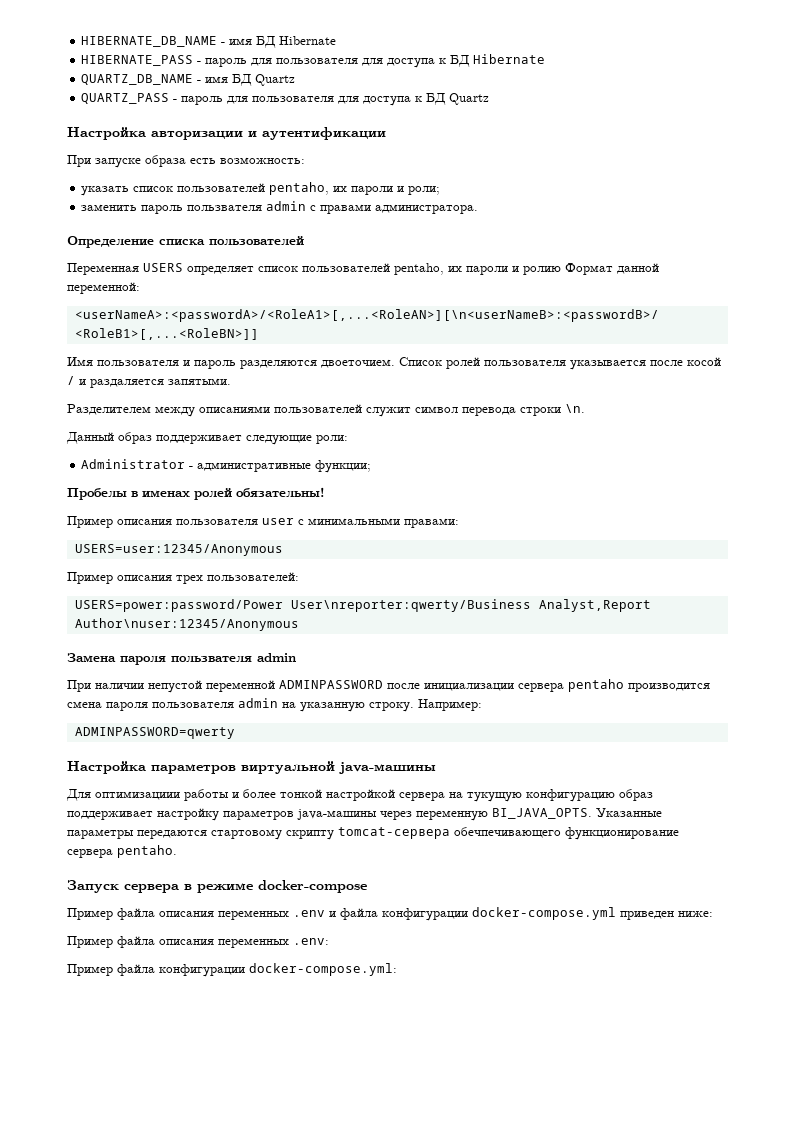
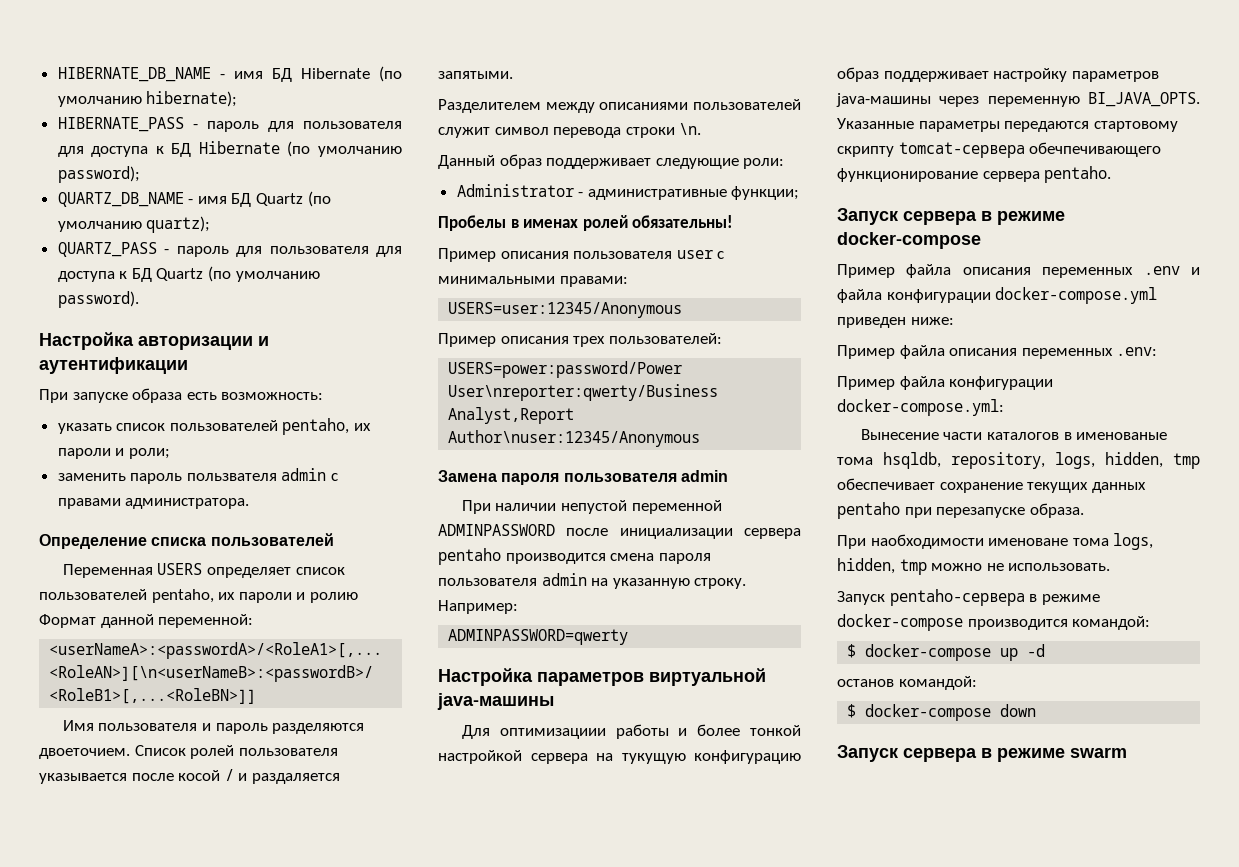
(337, 40) none -> [379,66,402,82] [57,91,238,107] (по умолчанию hibernate);
(546, 59) none -> [287,141,403,157] [57,166,140,183] (по умолчанию password);
(296, 80) none -> [307,191,331,207] [57,216,211,233] (по умолчанию quartz);
(490, 99) none -> [208,266,320,282] [57,291,139,308] (по умолчанию password).
[171,656,252,662] пользвателя -> [563,473,677,482] пользователя
(397, 969) none -> [860,429,1168,440] [837,452,1200,469] [837,478,1146,493] [837,502,1084,519] [837,533,1154,550] [837,558,1111,575] [837,589,1100,606] [837,614,1151,631] [847,644,1046,661] [837,676,977,690] [847,704,1037,721] [837,745,1127,762] // Вынесение части каталогов в именованые тома hsqldb, repository, logs, hidden, tmp обеспечивает сохранение текущих данных pentaho при перезапуске образа. // При наобходимости именоване тома logs, hidden, tmp можно не использовать. // Запуск pentaho-сервера в режиме docker-compose производится командой: // $ docker-compose up -d // останов командой: // $ docker-compose down // Запуск сервера в режиме swarm

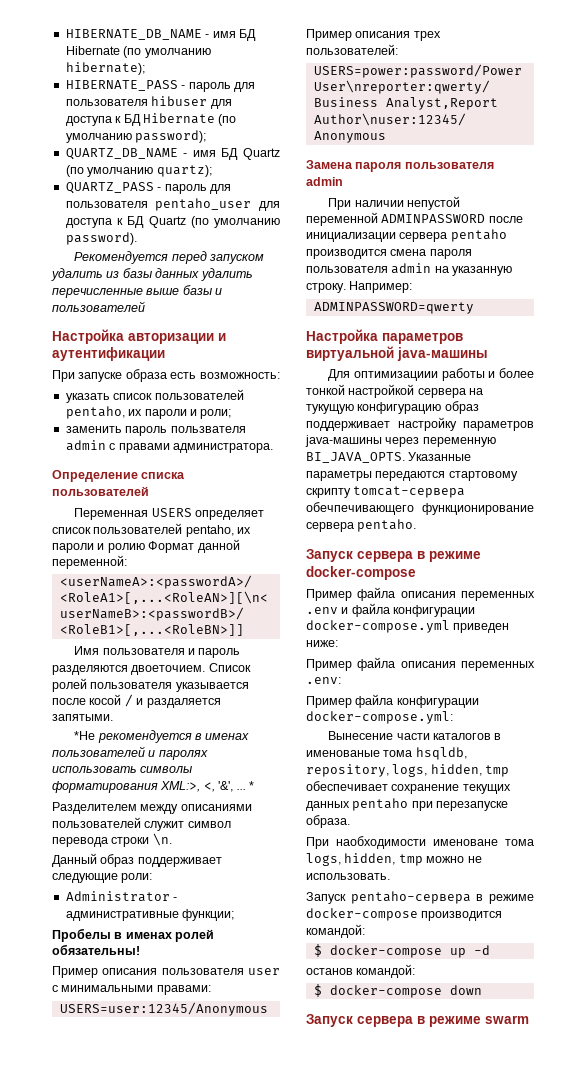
(402, 125) none -> [151,96,208,106] hibuser
(369, 250) none -> [155,198,252,211] pentaho_user
(139, 299) none -> [74,251,265,264] [51,268,253,281] [52,285,223,298] [52,301,145,312] // Рекомендуется перед запуском удалить из базы данных удалить перечисленные выше базы и пользователей
(513, 75) none -> [74,730,250,743] [52,746,208,760] [52,766,193,773] [52,781,254,793] // *Не рекомендуется в именах пользователей и паролях использовать символы форматирования XML:>, <, '&', ... *

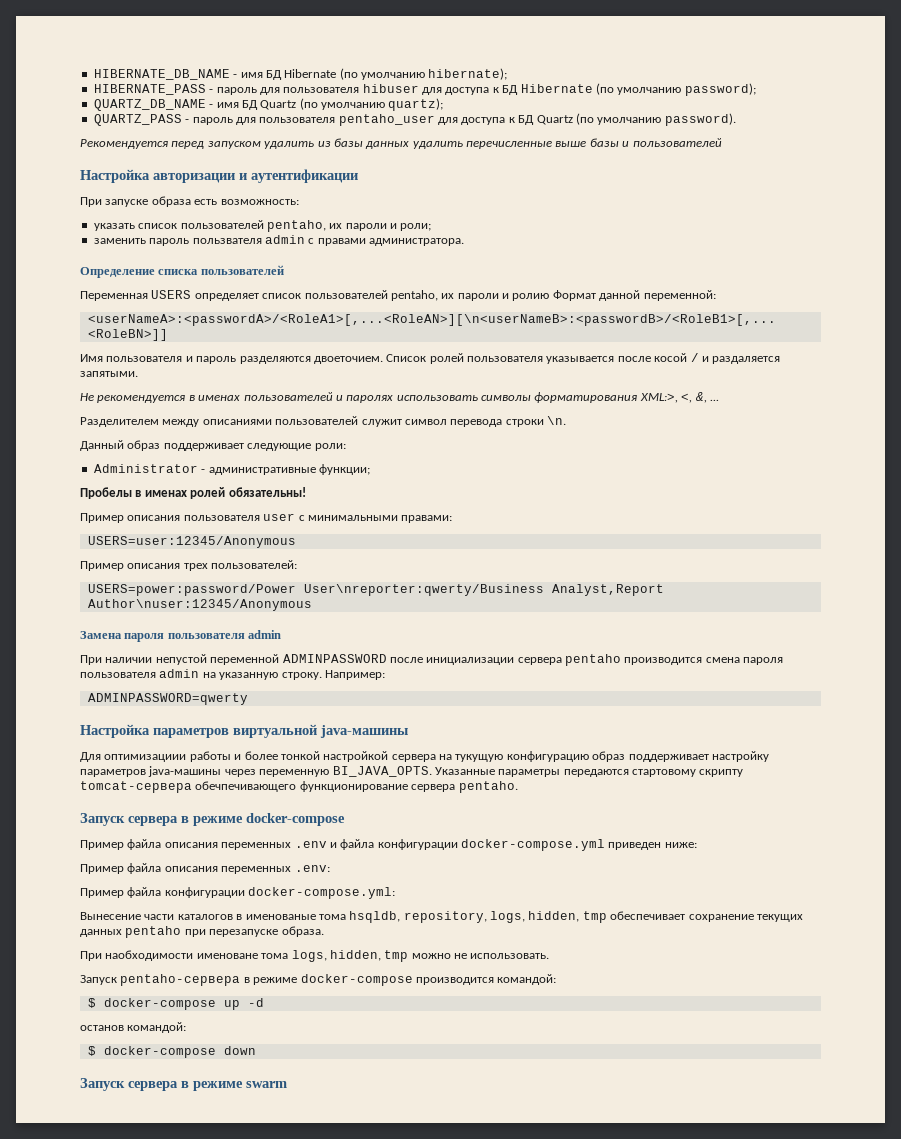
[74,731,96,740] *Не -> [80,393,94,401] Не
[218,781,234,792] '&', -> [695,392,707,403] &,
[248,781,254,790] * -> (719, 400) none

